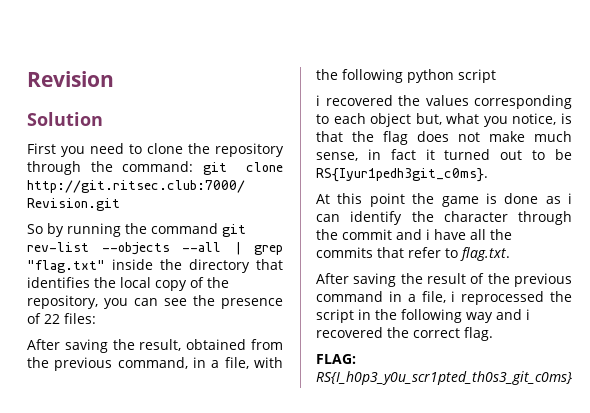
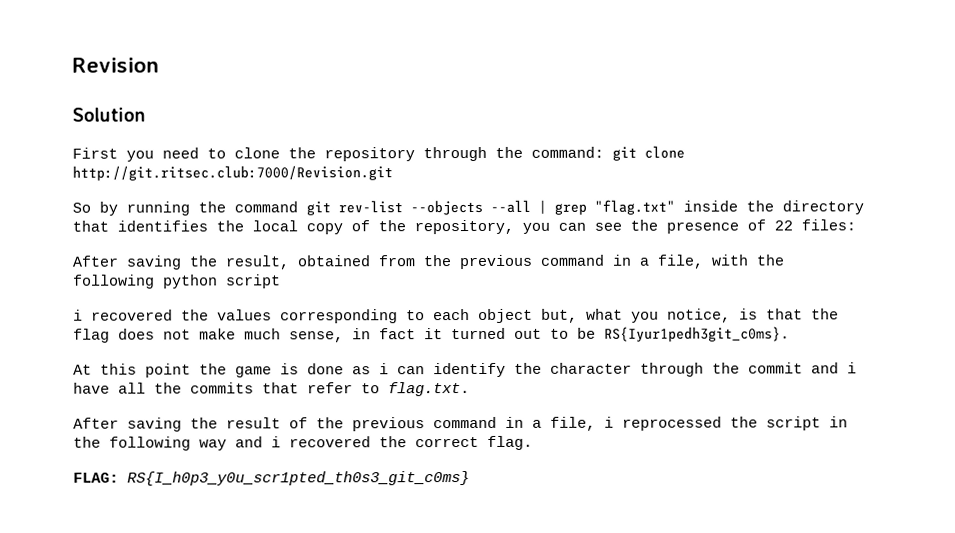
[117,357,188,369] command, -> [540,254,604,266] command

